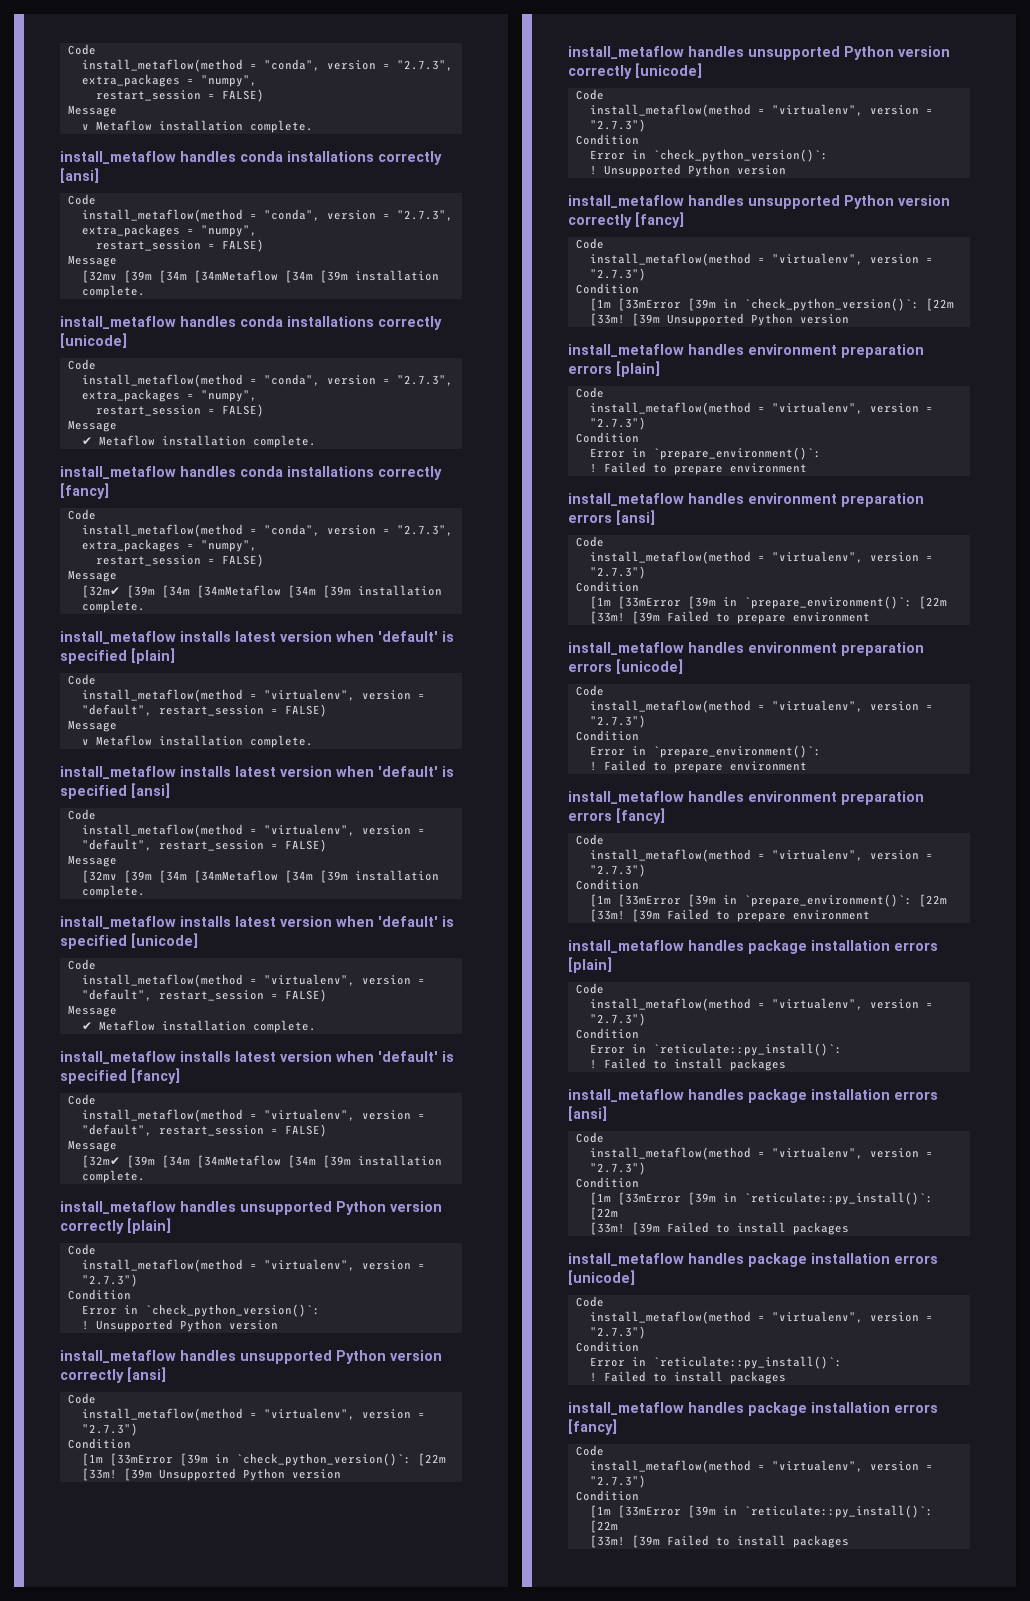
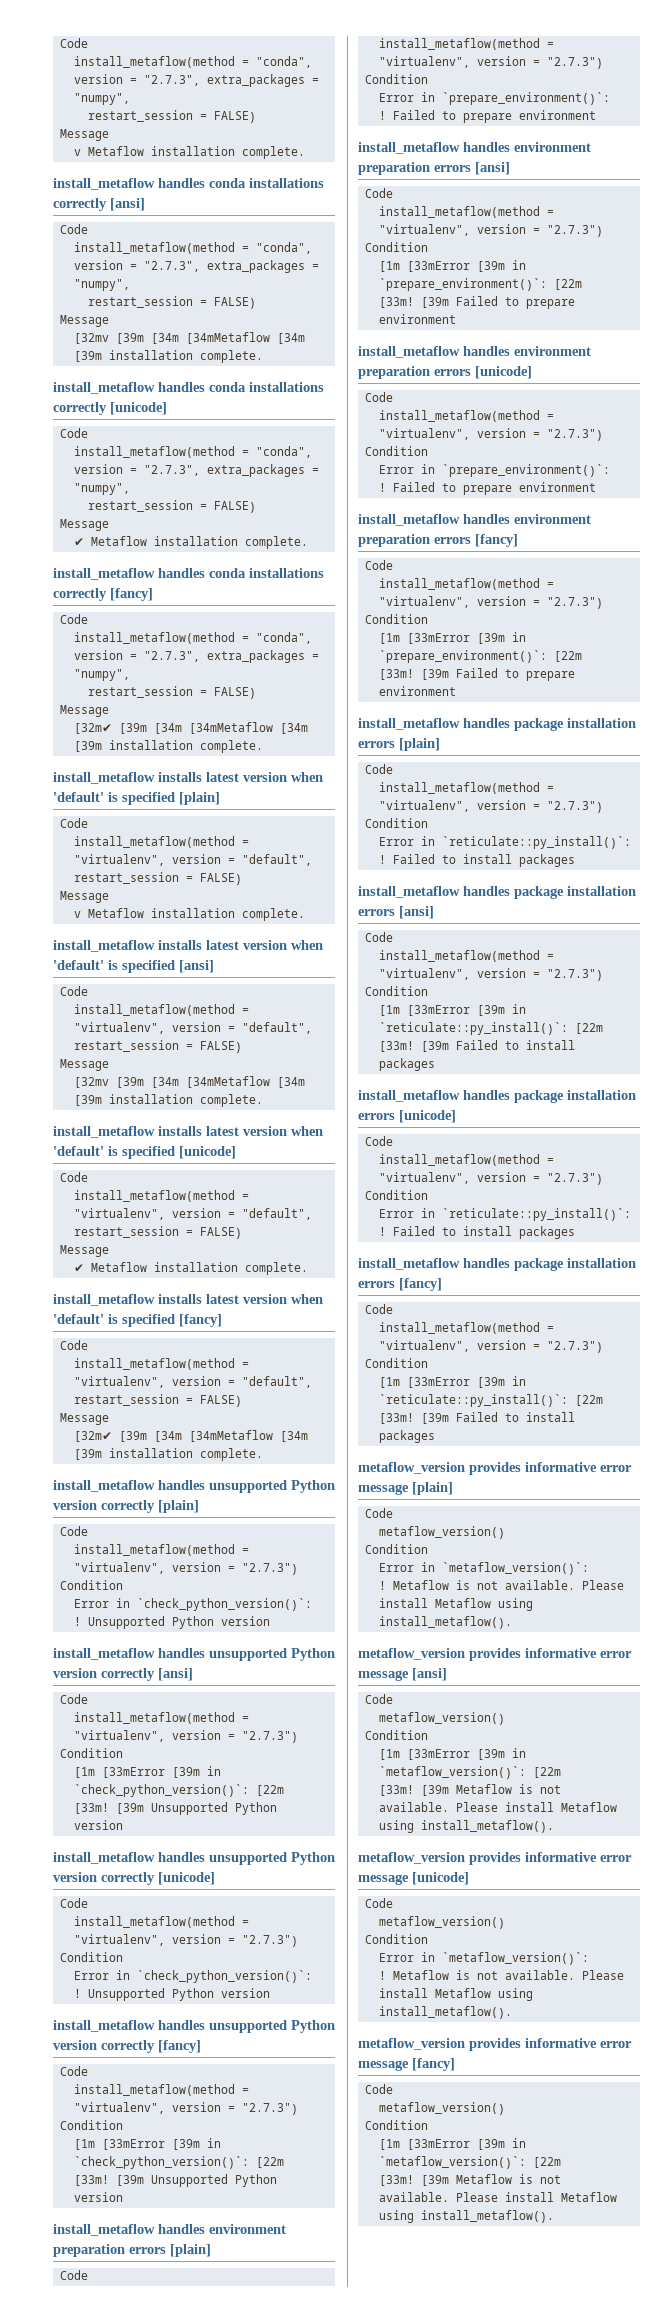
(849, 1541) none -> [358,1462,632,1475] [358,1482,453,1495] [365,1508,394,1518] [379,1526,506,1539] [365,1544,429,1554] [379,1562,590,1575] [379,1580,625,1590] [379,1598,534,1611] [379,1616,513,1629] [358,1648,632,1661] [358,1668,447,1681] [365,1694,394,1704] [379,1712,506,1725] [365,1730,429,1740] [379,1748,527,1760] [379,1766,562,1779] [379,1784,562,1796] [379,1802,618,1812] [379,1820,555,1833] [358,1852,632,1865] [358,1872,469,1885] [365,1898,394,1908] [379,1916,506,1929] [365,1934,429,1944] [379,1952,590,1965] [379,1970,625,1980] [379,1988,534,2001] [379,2006,513,2019] [358,2038,632,2051] [358,2058,455,2071] [365,2084,394,2094] [379,2102,506,2115] [365,2120,429,2130] [379,2138,527,2150] [379,2156,562,2169] [379,2174,562,2186] [379,2192,618,2202] [379,2210,555,2223] // metaflow_version provides informative error message [plain] // Code // metaflow_version() // Condition // Error in `metaflow_version()`: // ! Metaflow is not available. Please install Metaflow using install_metaflow(). // metaflow_version provides informative error message [ansi] // Code // metaflow_version() // Condition // [1m [33mError [39m in `metaflow_version()`: [22m // [33m! [39m Metaflow is not available. Please install Metaflow using install_metaflow(). // metaflow_version provides informative error message [unicode] // Code // metaflow_version() // Condition // Error in `metaflow_version()`: // ! Metaflow is not available. Please install Metaflow using install_metaflow(). // metaflow_version provides informative error message [fancy] // Code // metaflow_version() // Condition // [1m [33mError [39m in `metaflow_version()`: [22m // [33m! [39m Metaflow is not available. Please install Metaflow using install_metaflow().

